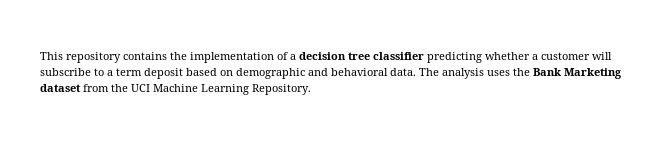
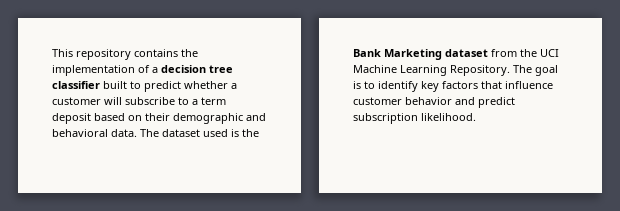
[427,52,482,63] predicting -> [103,81,181,92] built to predict
(233, 73) none -> [145,113,170,121] their
[442,68,510,79] analysis uses -> [162,129,239,137] dataset used is
(311, 89) none -> [513,65,558,76] [353,81,553,92] [353,97,515,108] [353,113,476,124] The goal is to identify key factors that influence customer behavior and predict subscription likelihood.

